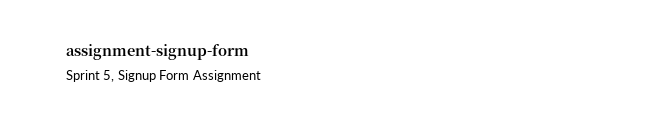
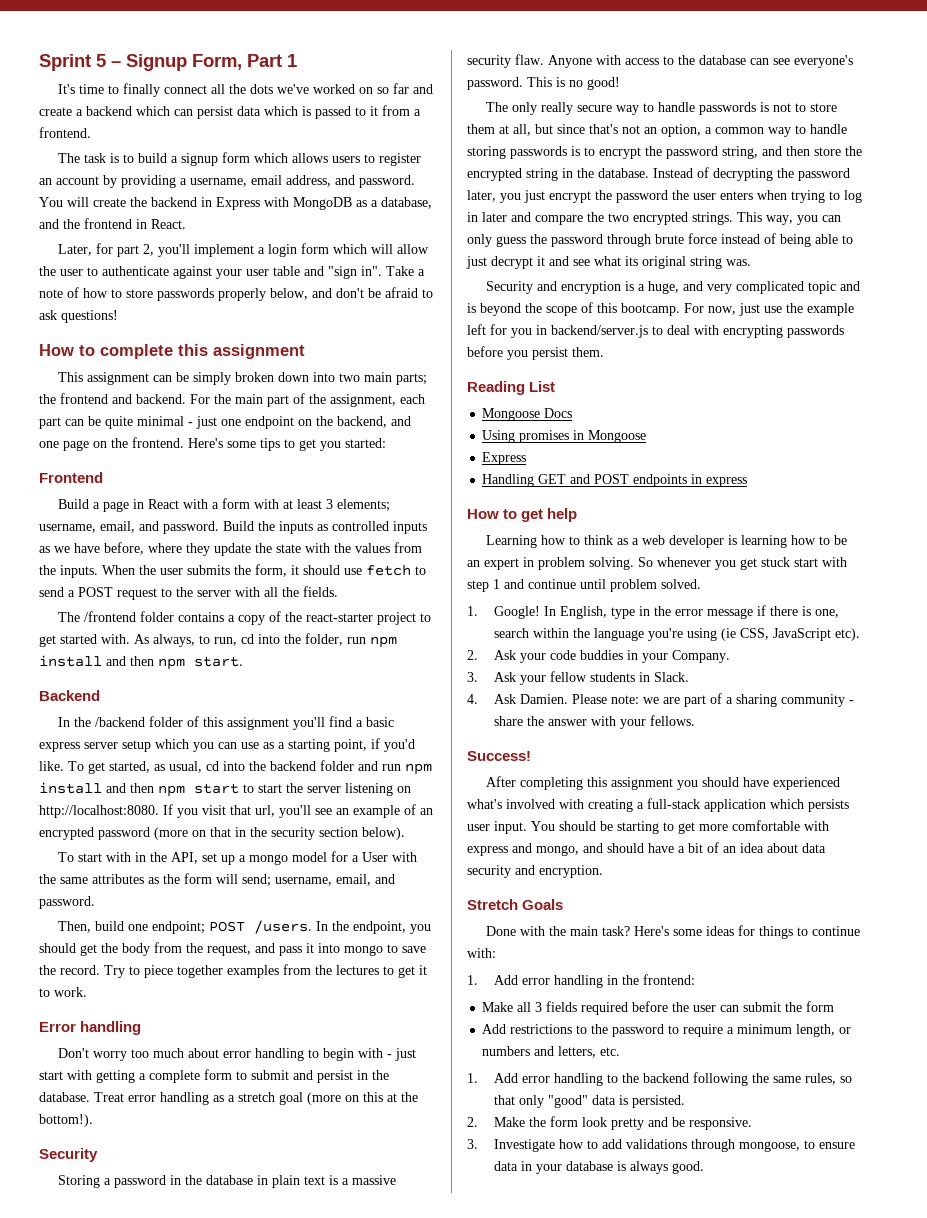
[66,44,249,60] [66,70,261,82] assignment-signup-form // Sprint 5, Signup Form Assignment -> [39,54,297,71] [58,83,434,97] [39,105,421,119] [39,127,91,138] [58,152,422,166] [39,175,415,188] [39,197,432,210] [39,218,186,229] [58,243,430,257] [39,266,425,279] [39,287,433,301] [39,310,118,323] [39,344,305,359] [58,372,428,385] [39,393,425,407] [39,416,411,429] [39,437,386,451] [39,472,103,483] [58,498,391,512] [39,521,427,534] [39,542,422,556] [39,564,426,578] [39,586,338,600] [58,611,432,625] [39,633,397,648] [39,655,243,670] [39,690,100,701] [58,716,395,730] [39,738,415,752] [39,760,432,775] [39,782,411,797] [39,804,433,818] [39,827,405,840] [58,851,418,865] [39,873,395,887] [39,896,95,909] [58,920,432,934] [39,942,426,956] [39,964,427,978] [39,987,87,997] [39,1021,142,1035] [58,1048,417,1061] [39,1069,389,1083] [39,1092,418,1105] [39,1114,93,1127] [39,1148,98,1162] [58,1175,397,1188] [467,54,853,68] [467,77,620,90] [486,102,838,115] [467,124,847,137] [467,146,862,159] [467,167,850,181] [467,190,862,203] [467,212,841,225] [467,233,853,247] [466,256,751,269] [486,281,861,294] [467,302,854,316] [467,324,844,338] [467,346,604,360] [467,381,556,395] [482,408,573,421] [482,430,647,443] [482,452,527,465] [482,474,748,487] [467,508,578,522] [486,535,848,548] [467,557,847,570] [467,579,701,592] [467,605,839,619] [493,628,860,641] [467,650,730,663] [467,671,689,685] [467,693,854,707] [493,715,695,729] [467,751,531,761] [486,776,841,790] [467,798,849,812] [467,820,829,834] [467,842,826,856] [467,865,603,878] [467,899,564,910] [486,925,861,939] [467,948,496,958] [467,974,695,988] [482,1001,835,1015] [482,1024,852,1037] [482,1046,621,1058] [467,1072,852,1086] [493,1095,685,1108] [467,1116,752,1130] [467,1139,855,1152] [493,1161,704,1174] Sprint 5 – Signup Form, Part 1 // It's time to finally connect all the dots we've worked on so far and create a backend which can persist data which is passed to it from a frontend. // The task is to build a signup form which allows users to register an account by providing a username, email address, and password. You will create the backend in Express with MongoDB as a database, and the frontend in React. // Later, for part 2, you'll implement a login form which will allow the user to authenticate against your user table and "sign in". Take a note of how to store passwords properly below, and don't be afraid to ask questions! // How to complete this assignment // This assignment can be simply broken down into two main parts; the frontend and backend. For the main part of the assignment, each part can be quite minimal - just one endpoint on the backend, and one page on the frontend. Here's some tips to get you started: // Frontend // Build a page in React with a form with at least 3 elements; username, email, and password. Build the inputs as controlled inputs as we have before, where they update the state with the values from the inputs. When the user submits the form, it should use fetch to send a POST request to the server with all the fields. // The /frontend folder contains a copy of the react-starter project to get started with. As always, to run, cd into the folder, run npm install and then npm start. // Backend // In the /backend folder of this assignment you'll find a basic express server setup which you can use as a starting point, if you'd like. To get started, as usual, cd into the backend folder and run npm install and then npm start to start the server listening on http://localhost:8080. If you visit that url, you'll see an example of an encrypted password (more on that in the security section below). // To start with in the API, set up a mongo model for a User with the same attributes as the form will send; username, email, and password. // Then, build one endpoint; POST /users. In the endpoint, you should get the body from the request, and pass it into mongo to save the record. Try to piece together examples from the lectures to get it to work. // Error handling // Don't worry too much about error handling to begin with - just start with getting a complete form to submit and persist in the database. Treat error handling as a stretch goal (more on this at the bottom!). // Security // Storing a password in the database in plain text is a massive security flaw. Anyone with access to the database can see everyone's password. This is no good! // The only really secure way to handle passwords is not to store them at all, but since that's not an option, a common way to handle storing passwords is to encrypt the password string, and then store the encrypted string in the database. Instead of decrypting the password later, you just encrypt the password the user enters when trying to log in later and compare the two encrypted strings. This way, you can only guess the password through brute force instead of being able to just decrypt it and see what its original string was. // Security and encryption is a huge, and very complicated topic and is beyond the scope of this bootcamp. For now, just use the example left for you in backend/server.js to deal with encrypting passwords before you persist them. // Reading List // Mongoose Docs // Using promises in Mongoose // Express // Handling GET and POST endpoints in express // How to get help // Learning how to think as a web developer is learning how to be an expert in problem solving. So whenever you get stuck start with step 1 and continue until problem solved. // 1. Google! In English, type in the error message if there is one, search within the language you're using (ie CSS, JavaScript etc). // 2. Ask your code buddies in your Company. // 3. Ask your fellow students in Slack. // 4. Ask Damien. Please note: we are part of a sharing community - share the answer with your fellows. // Success! // After completing this assignment you should have experienced what's involved with creating a full-stack application which persists user input. You should be starting to get more comfortable with express and mongo, and should have a bit of an idea about data security and encryption. // Stretch Goals // Done with the main task? Here's some ideas for things to continue with: // 1. Add error handling in the frontend: // Make all 3 fields required before the user can submit the form // Add restrictions to the password to require a minimum length, or numbers and letters, etc. // 1. Add error handling to the backend following the same rules, so that only "good" data is persisted. // 2. Make the form look pretty and be responsive. // 3. Investigate how to add validations through mongoose, to ensure data in your database is always good.

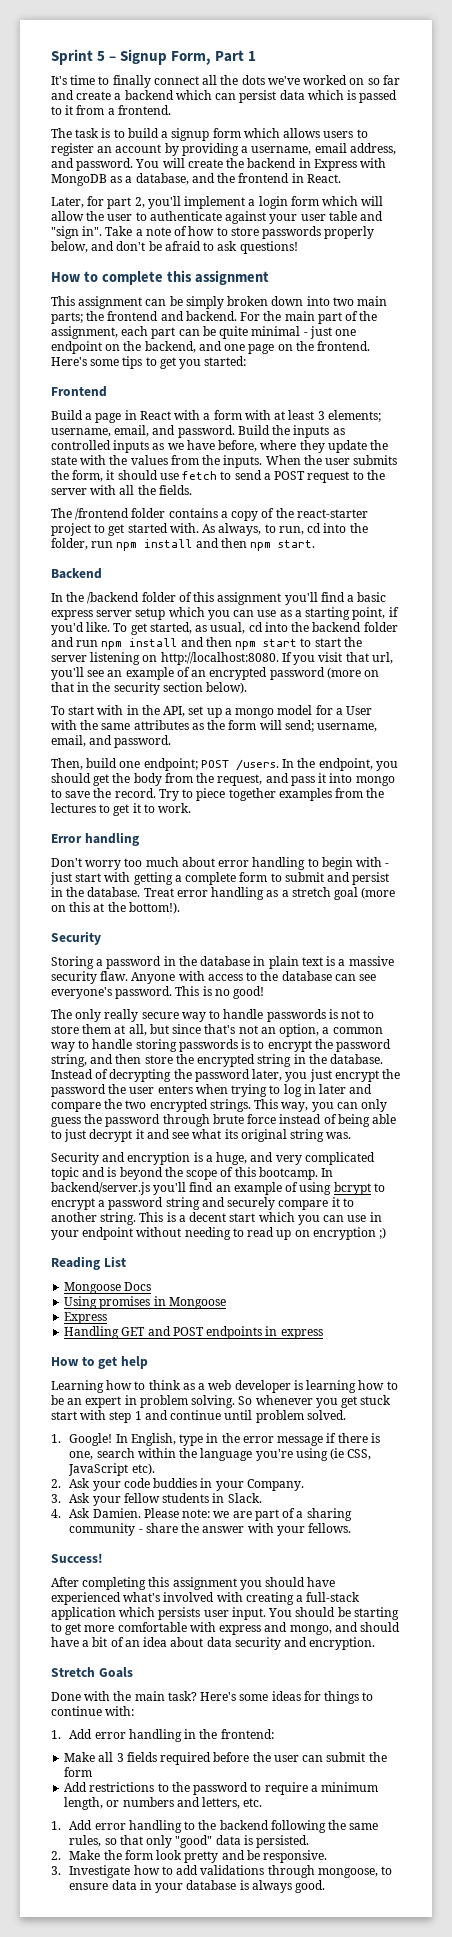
[684,303,854,316] [467,324,844,338] [467,346,604,360] For now, just use the example left for you in backend/server.js to deal with encrypting passwords before you persist them. -> [321,1168,334,1177] [51,1182,385,1195] [51,1197,354,1210] [51,1212,382,1225] [51,1227,387,1240] In backend/server.js you'll find an example of using bcrypt to encrypt a password string and securely compare it to another string. This is a decent start which you can use in your endpoint without needing to read up on encryption ;)

